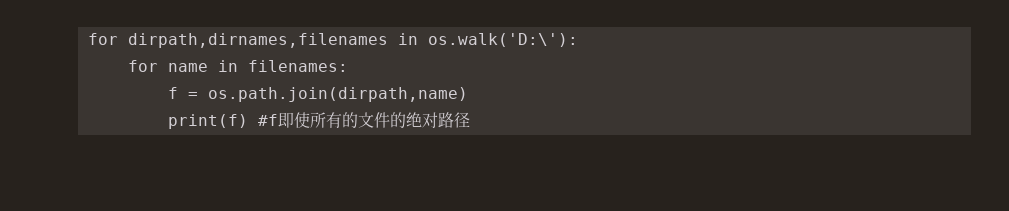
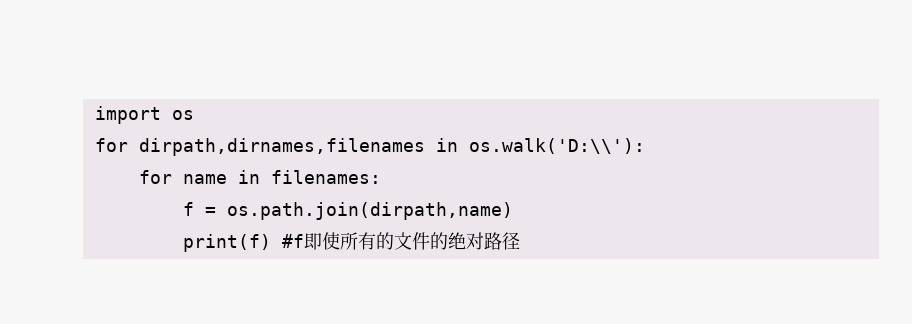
(87, 39) none -> [95,106,194,124] import os //
[427,33,578,47] os.walk('D:\'): -> [469,138,645,154] os.walk('D:\\'):

